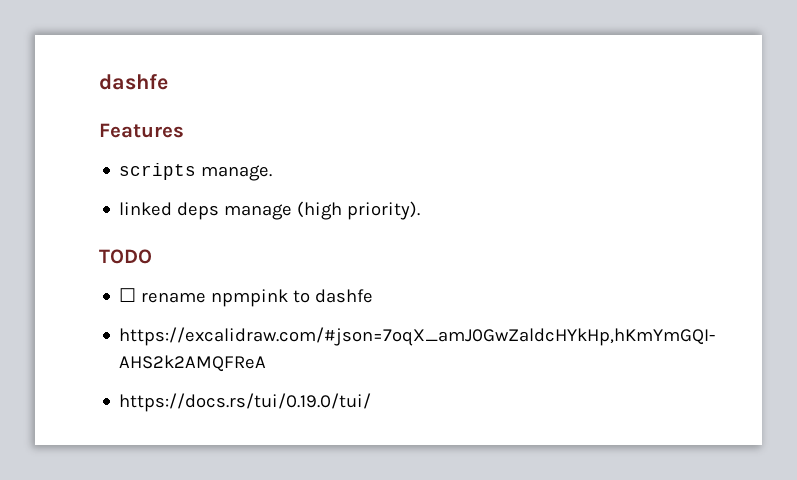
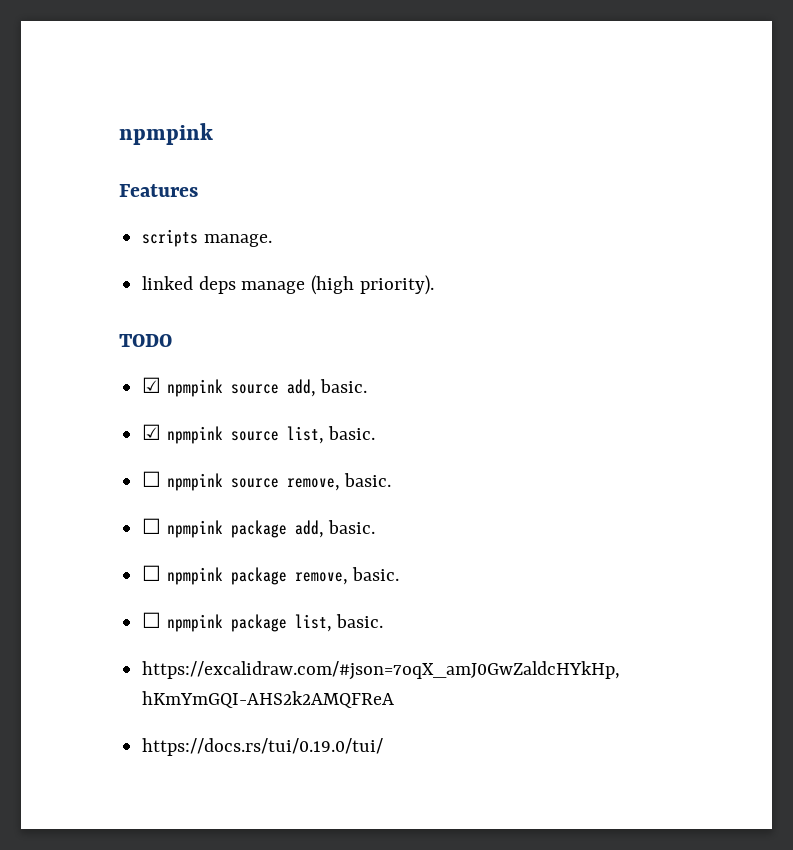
[99,74,168,90] dashfe -> [119,123,213,145] npmpink
[119,288,374,307] ☐ rename npmpink to dashfe -> [142,377,368,397] [142,424,376,444] [142,471,392,491] [142,518,376,538] [142,565,400,585] [142,612,384,632] ☑ npmpink source add, basic. // ☑ npmpink source list, basic. // ☐ npmpink source remove, basic. // ☐ npmpink package add, basic. // ☐ npmpink package remove, basic. // ☐ npmpink package list, basic.

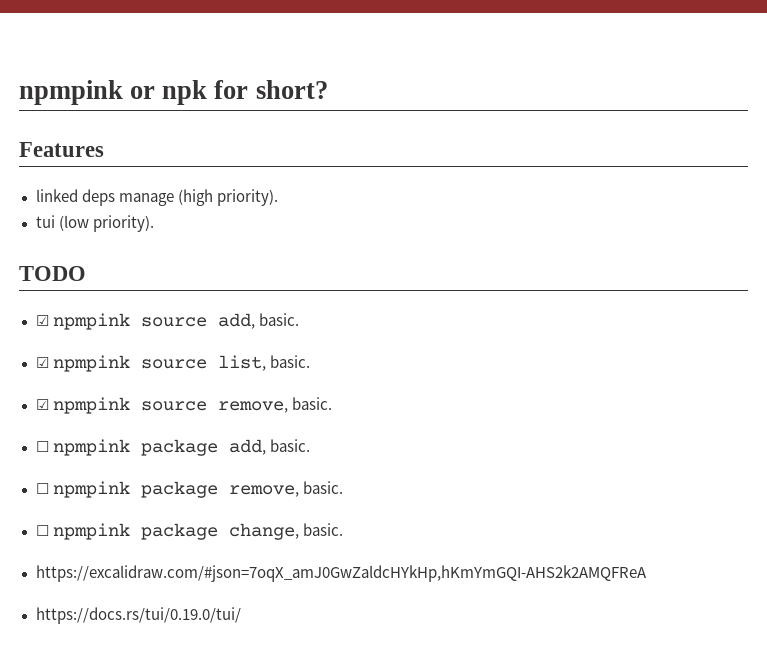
[119,123,213,145] npmpink -> [19,80,328,105] npmpink or npk for short?
[142,229,272,247] // scripts manage. -> (104, 149) none
(434, 285) none -> [35,215,154,232] // tui (low priority).
[142,471,162,487] ☐ -> [35,399,49,410] ☑
[294,614,332,632] list, -> [228,523,299,540] change,

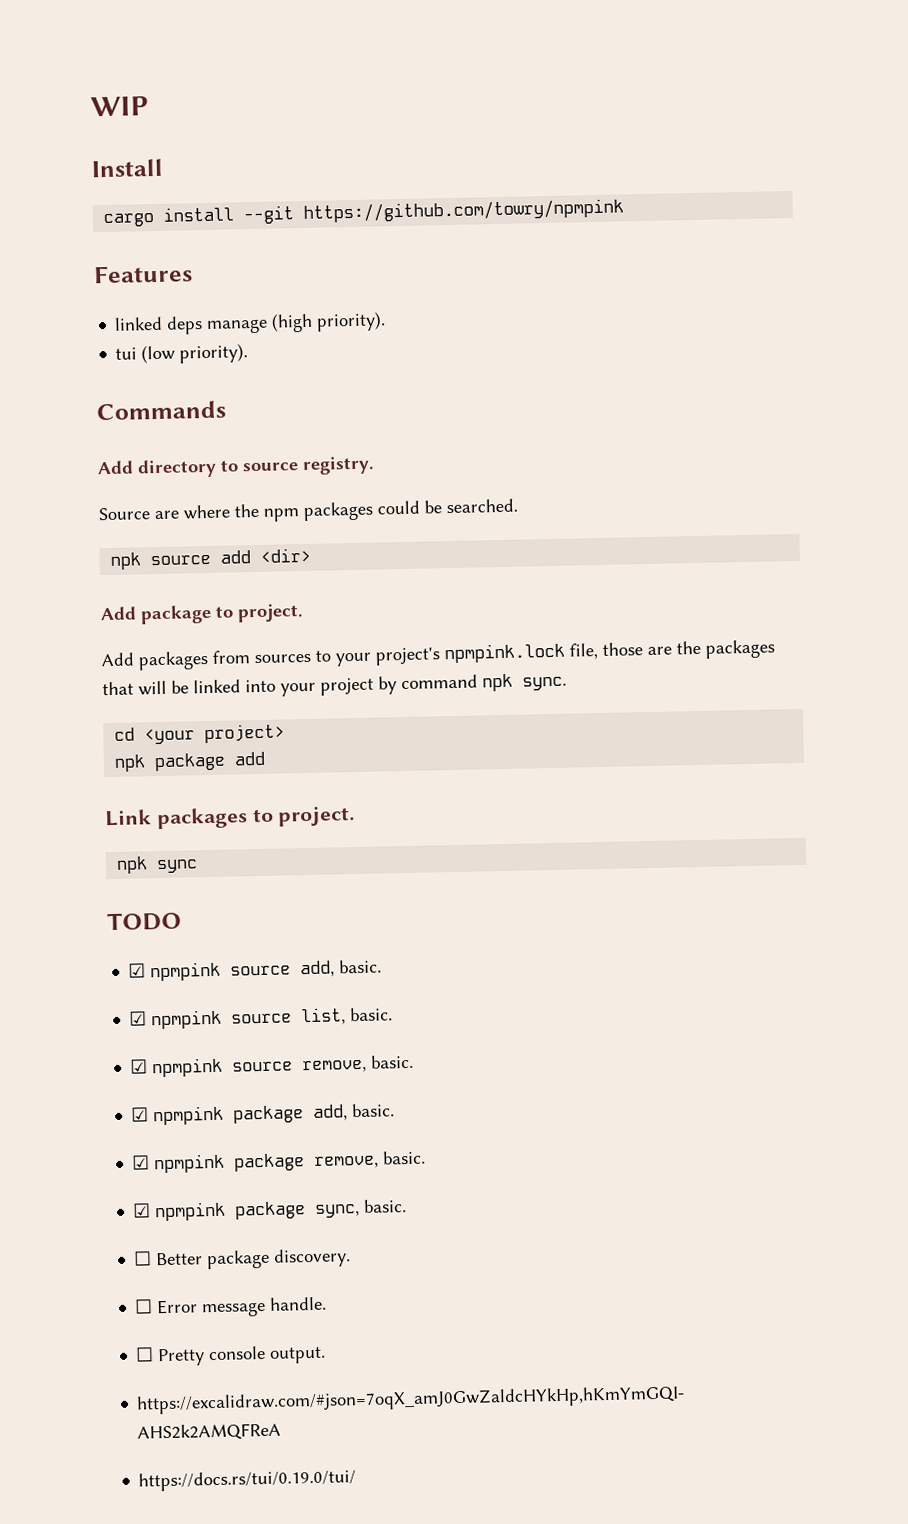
[19,80,328,105] npmpink or npk for short? -> [90,96,148,117] [91,158,163,178] [103,198,625,228] WIP // Install // cargo install --git https://github.com/towry/npmpink
(154, 223) none -> [96,400,226,421] [97,455,375,479] [98,498,518,522] [110,547,312,570] [100,603,304,625] [101,639,775,671] [102,673,567,697] [114,723,286,745] [114,751,267,772] [104,806,356,830] [116,856,199,874] // Commands // Add directory to source registry. // Source are where the npm packages could be searched. // npk source add <dir> // Add package to project. // Add packages from sources to your project's npmpink.lock file, those are the packages that will be linked into your project by command npk sync. // cd <your project> // npk package add // Link packages to project. // npk sync
[35,441,49,452] ☐ -> [130,1107,150,1122] ☑
[35,483,49,494] ☐ -> [131,1155,151,1170] ☑
[35,523,343,540] ☐ npmpink package change, basic. -> [132,1199,408,1222] [133,1248,352,1270] [134,1296,328,1318] [135,1345,327,1367] ☑ npmpink package sync, basic. // ☐ Better package discovery. // ☐ Error message handle. // ☐ Pretty console output.

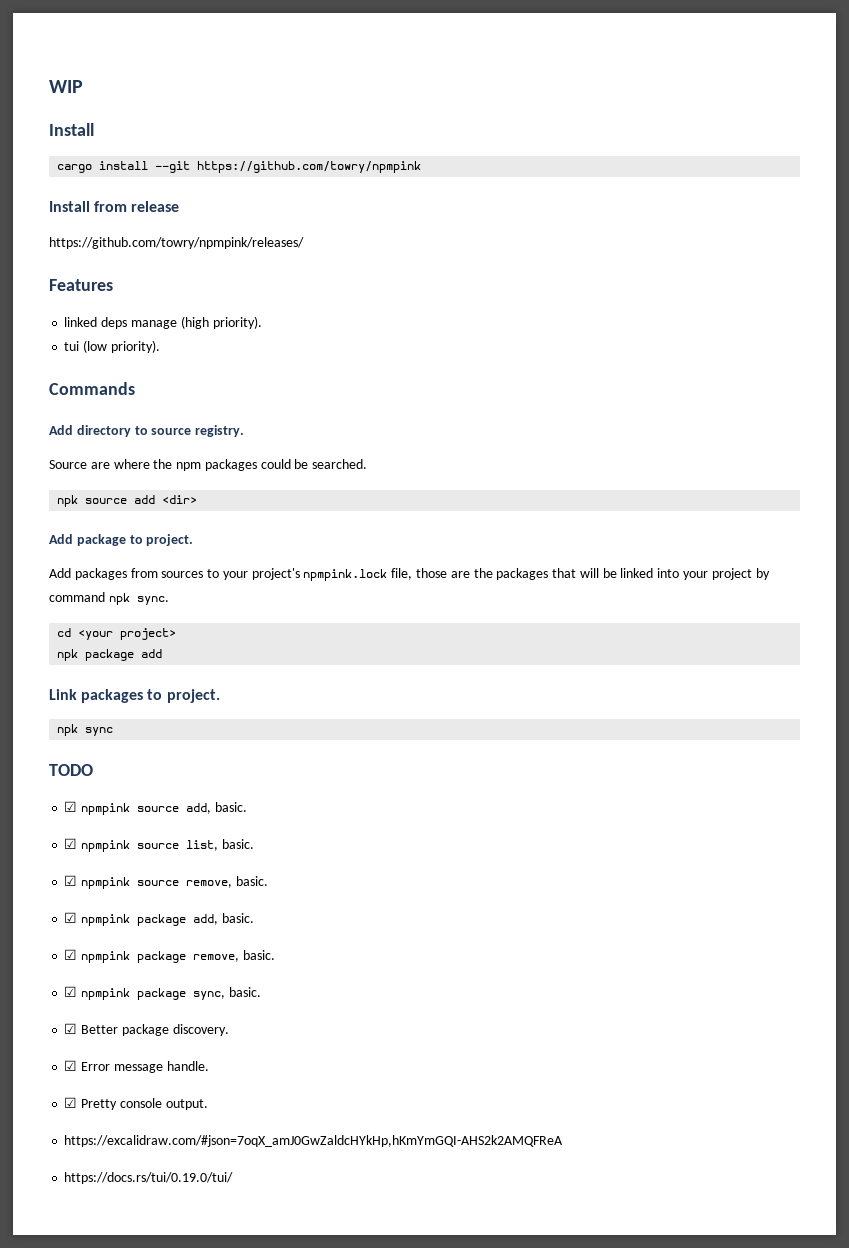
(625, 210) none -> [49,201,180,212] [49,237,304,249] // Install from release // https://github.com/towry/npmpink/releases/
[133,1251,153,1266] ☐ -> [64,1023,78,1034] ☑
[134,1299,154,1314] ☐ -> [64,1060,78,1071] ☑
[135,1347,155,1362] ☐ -> [64,1097,78,1108] ☑

